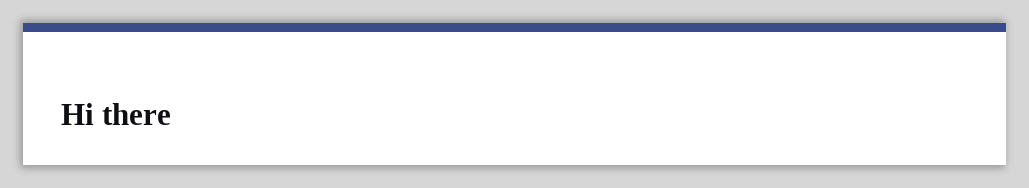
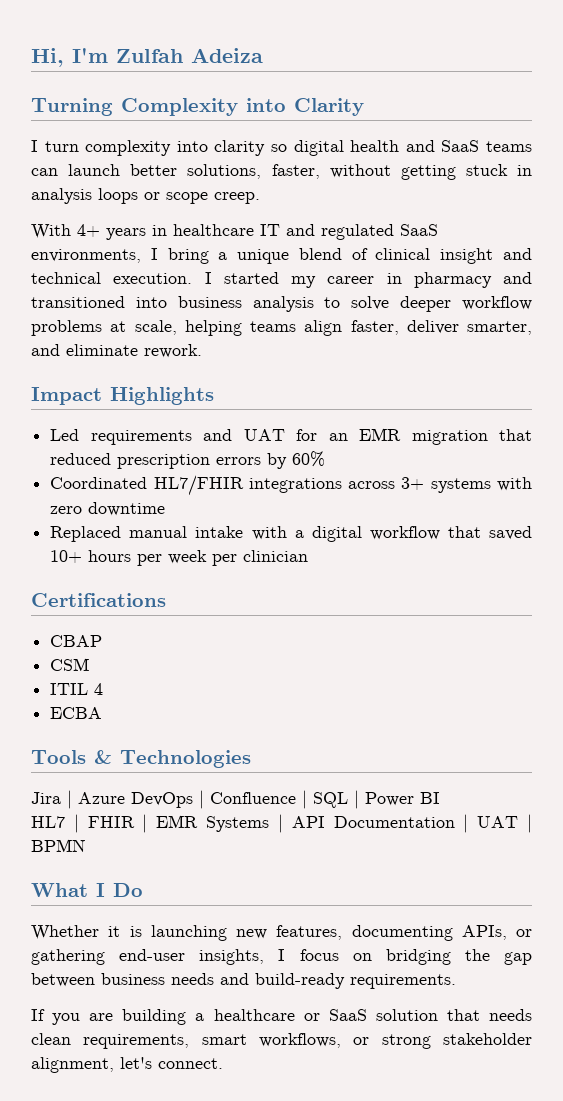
[61,103,172,125] Hi there -> [31,48,263,67] [31,98,364,116] [31,140,532,156] [31,164,532,180] [31,188,260,204] [31,224,438,240] [31,248,532,264] [31,272,532,288] [31,296,532,312] [31,320,532,336] [31,344,202,358] [31,387,214,405] [50,428,532,445] [50,451,326,469] [50,475,533,496] [50,502,166,516] [50,526,532,542] [50,550,309,566] [31,593,166,607] [50,635,103,647] [50,658,90,671] [50,683,104,695] [50,707,103,719] [31,750,251,768] [31,790,440,809] [31,814,532,833] [31,839,86,852] [31,883,143,897] [31,925,532,941] [31,949,532,965] [31,973,456,989] [31,1009,533,1025] [31,1033,532,1049] [31,1057,223,1073] Hi, I'm Zulfah Adeiza // Turning Complexity into Clarity // I turn complexity into clarity so digital health and SaaS teams can launch better solutions, faster, without getting stuck in analysis loops or scope creep. // With 4+ years in healthcare IT and regulated SaaS environments, I bring a unique blend of clinical insight and technical execution. I started my career in pharmacy and transitioned into business analysis to solve deeper workflow problems at scale, helping teams align faster, deliver smarter, and eliminate rework. // Impact Highlights // Led requirements and UAT for an EMR migration that reduced prescription errors by 60% // Coordinated HL7/FHIR integrations across 3+ systems with zero downtime // Replaced manual intake with a digital workflow that saved 10+ hours per week per clinician // Certifications // CBAP // CSM // ITIL 4 // ECBA // Tools & Technologies // Jira | Azure DevOps | Confluence | SQL | Power BI // HL7 | FHIR | EMR Systems | API Documentation | UAT | BPMN // What I Do // Whether it is launching new features, documenting APIs, or gathering end-user insights, I focus on bridging the gap between business needs and build-ready requirements. // If you are building a healthcare or SaaS solution that needs clean requirements, smart workflows, or strong stakeholder alignment, let's connect.

